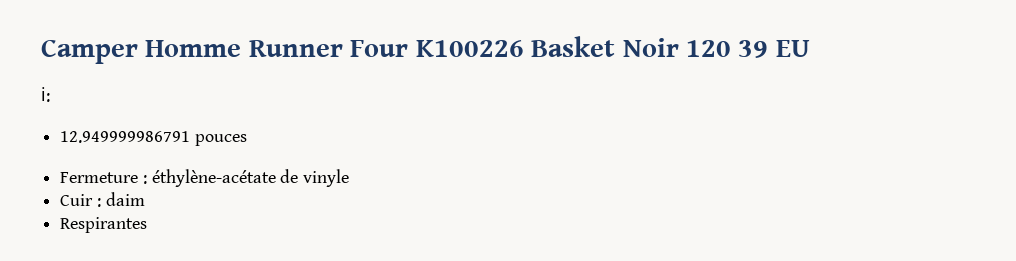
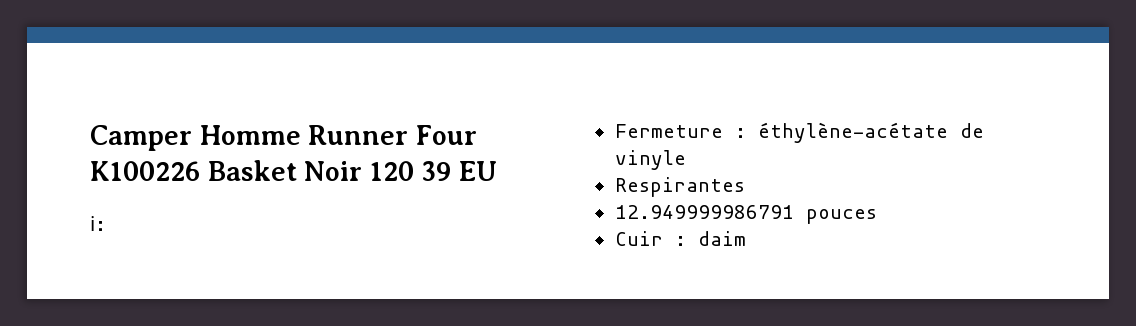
[60,131,247,146] // 12.949999986791 pouces -> (106, 223) none
(350, 178) none -> [614,177,745,197] [614,205,877,224] // Respirantes // 12.949999986791 pouces
[60,217,148,233] // Respirantes -> (746, 238) none

